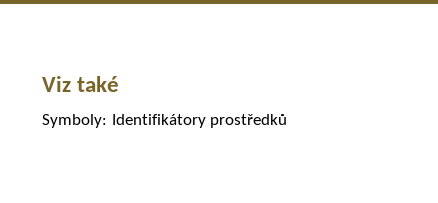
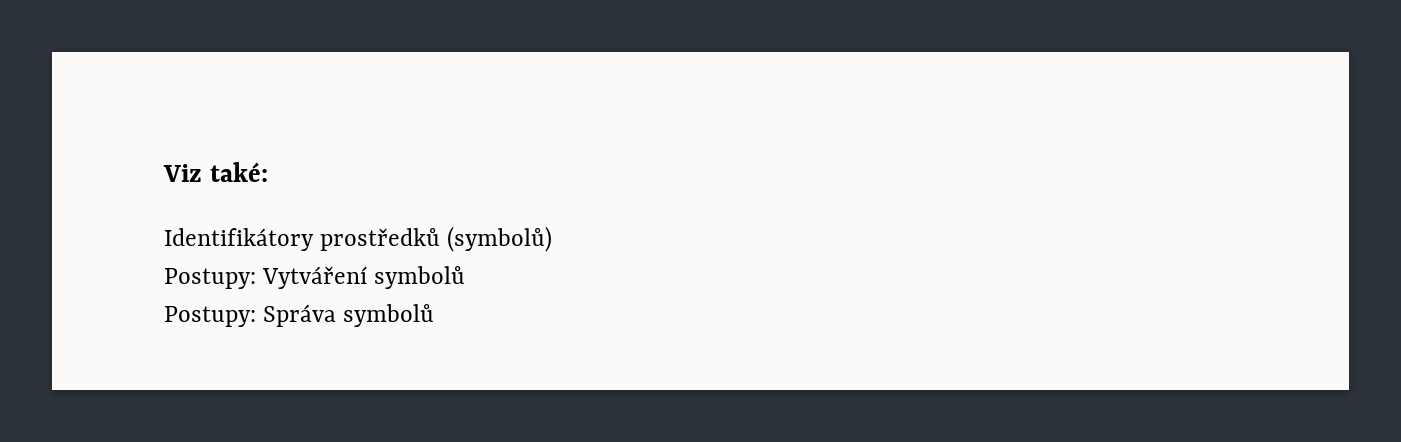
[77,76,120,92] [42,114,288,128] také // Symboly: Identifikátory prostředků -> [209,162,268,182] [164,226,553,252] [164,266,466,289] [164,304,435,327] také: // Identifikátory prostředků (symbolů) // Postupy: Vytváření symbolů // Postupy: Správa symbolů

